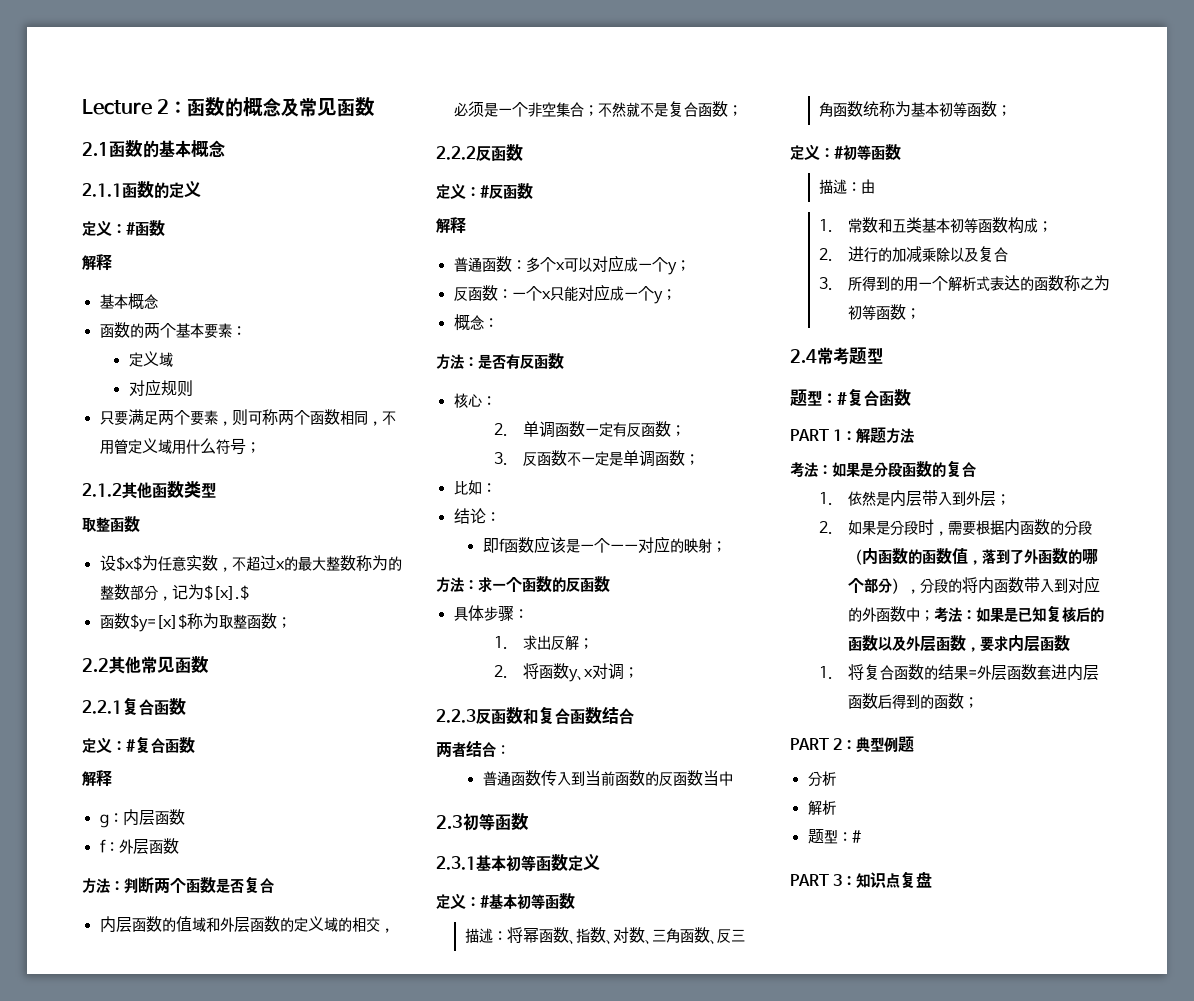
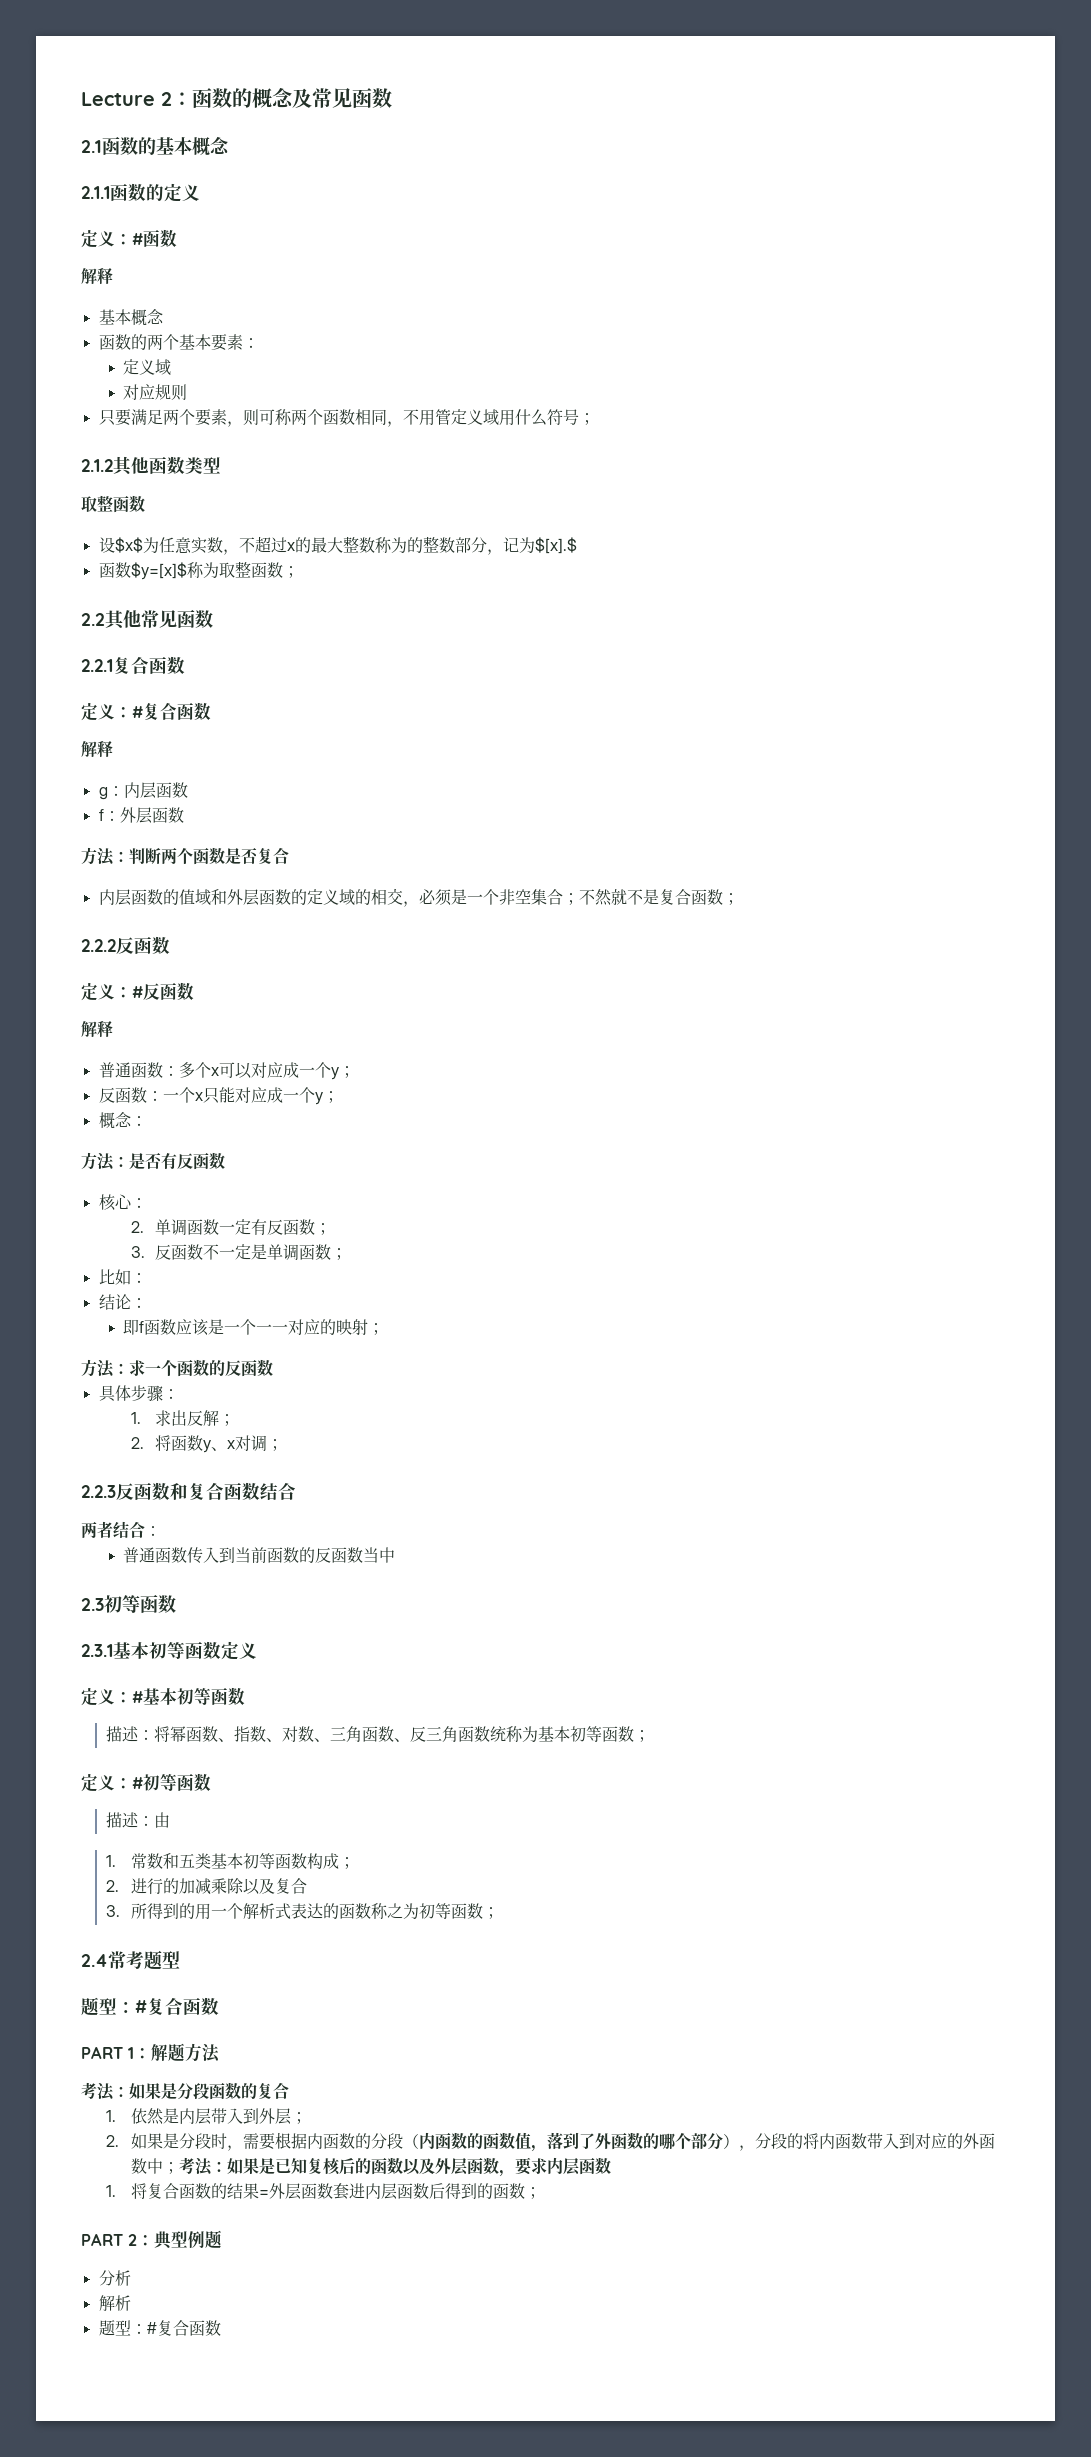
[790,871,933,889] // PART 3：知识点复盘 -> [156,2320,221,2336] 复合函数

